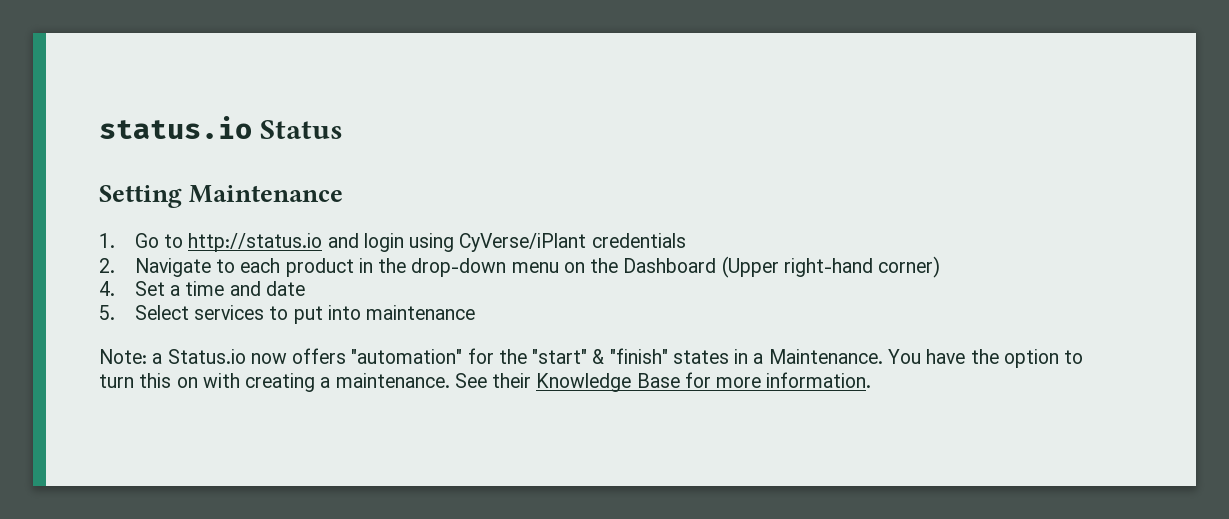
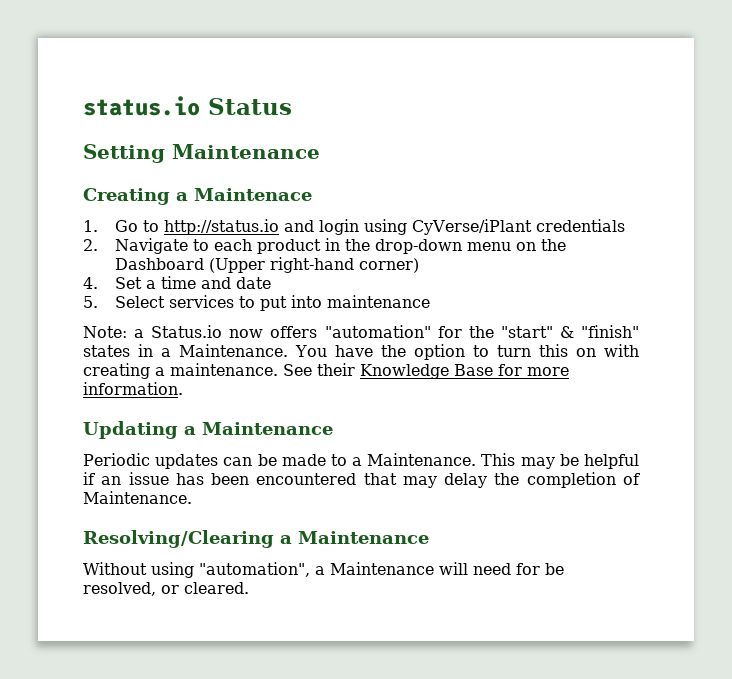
(344, 194) none -> [83,188,312,205] // Creating a Maintenace
(872, 380) none -> [83,421,333,439] [83,453,639,469] [83,472,640,488] [83,491,192,504] [83,530,429,548] [83,562,564,578] [83,582,249,596] // Updating a Maintenance // Periodic updates can be made to a Maintenance. This may be helpful if an issue has been encountered that may delay the completion of Maintenance. // Resolving/Clearing a Maintenance // Without using "automation", a Maintenance will need for be resolved, or cleared.

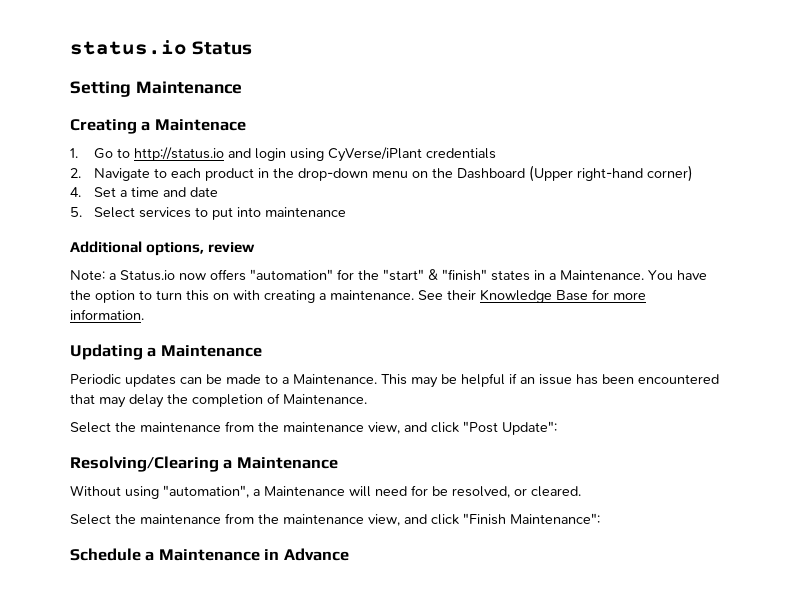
(430, 301) none -> [70,241,256,256] // Additional options, review
(192, 497) none -> [70,421,557,435] // Select the maintenance from the maintenance view, and click "Post Update":
(249, 588) none -> [70,513,600,526] [70,548,349,561] // Select the maintenance from the maintenance view, and click "Finish Maintenance": // Schedule a Maintenance in Advance

